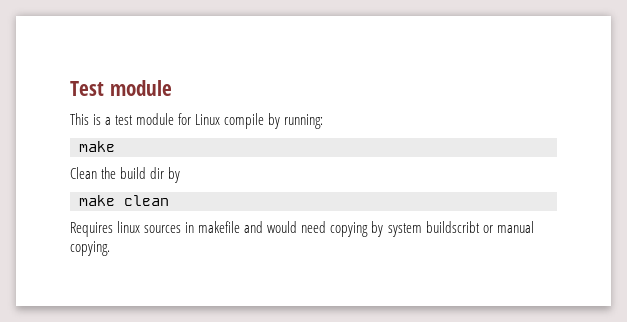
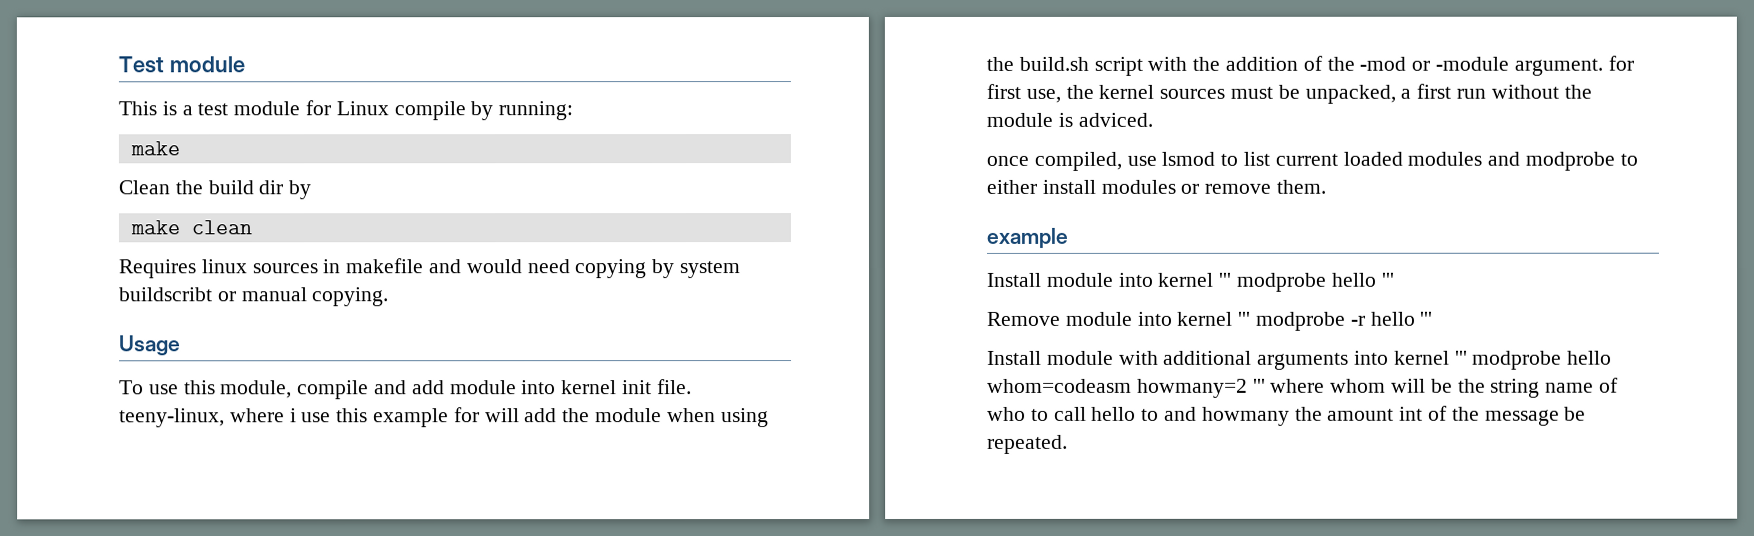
(110, 248) none -> [119,335,181,356] [119,379,692,400] [119,407,769,428] [986,55,1634,76] [986,83,1592,104] [986,112,1153,127] [986,151,1638,171] [986,179,1327,194] [986,227,1068,249] [987,272,1395,292] [987,311,1434,331] [987,350,1613,370] [987,377,1620,398] [987,405,1587,426] [987,434,1068,454] // Usage // To use this module, compile and add module into kernel init file. teeny-linux, where i use this example for will add the module when using the build.sh script with the addition of the -mod or -module argument. for first use, the kernel sources must be unpacked, a first run without the module is adviced. // once compiled, use lsmod to list current loaded modules and modprobe to either install modules or remove them. // example // Install module into kernel ''' modprobe hello ''' // Remove module into kernel ''' modprobe -r hello ''' // Install module with additional arguments into kernel ''' modprobe hello whom=codeasm howmany=2 ''' where whom will be the string name of who to call hello to and howmany the amount int of the message be repeated.

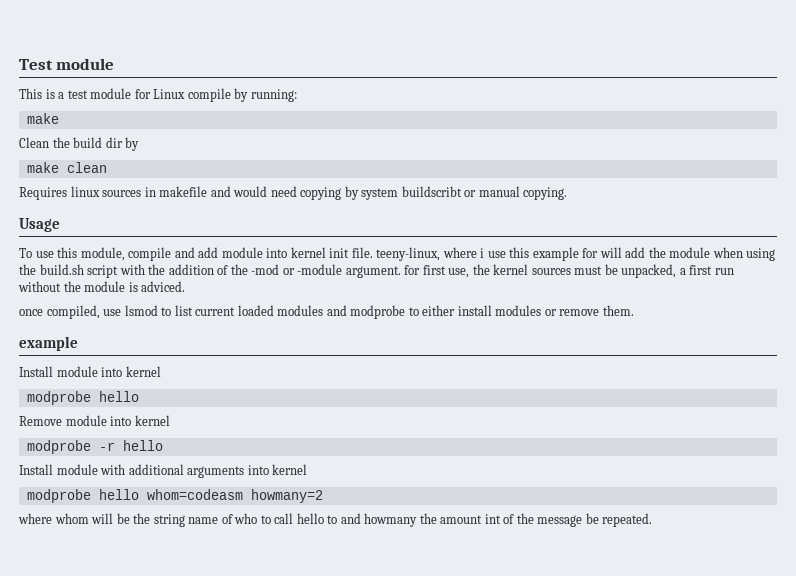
[1219,272,1395,292] ''' modprobe hello ''' -> [26,391,139,405] // modprobe hello
[1238,311,1252,326] ''' -> (170, 420) //
[1420,311,1434,326] ''' -> (163, 445) none
[1454,350,1468,365] ''' -> (308, 469) //
[1252,378,1266,393] ''' -> (323, 496) //

